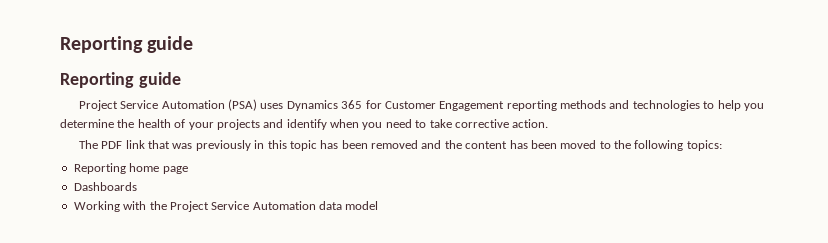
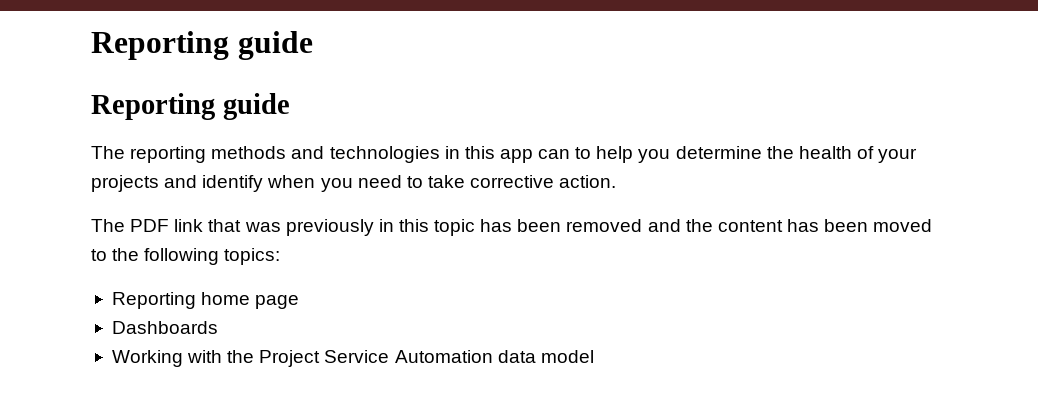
[78,99,700,111] Project Service Automation (PSA) uses Dynamics 365 for Customer Engagement reporting methods and technologies -> [91,146,571,163] The reporting methods and technologies in this app can

